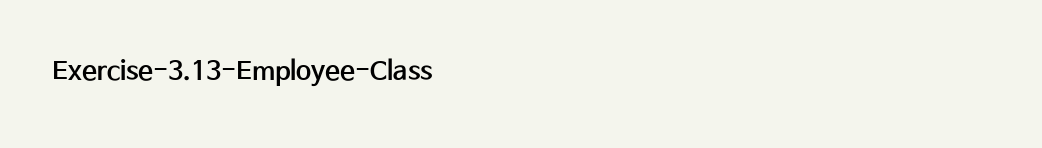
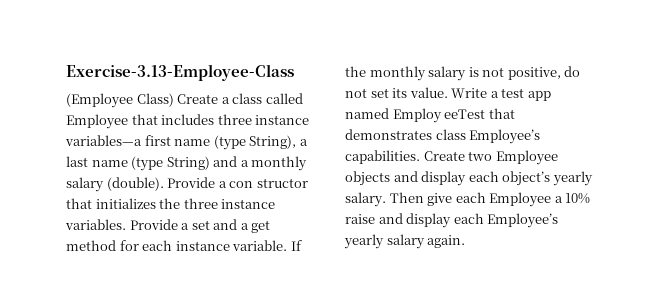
(432, 72) none -> [66,93,303,108] [66,114,310,129] [65,135,308,150] [66,156,308,171] [66,177,308,192] [66,198,276,209] [65,219,271,233] [66,240,302,251] [345,66,581,81] [345,87,551,101] [345,108,515,123] [345,129,541,144] [345,150,558,165] [345,171,593,186] [345,192,591,207] [345,213,559,228] [344,234,466,249] // (Employee Class) Create a class called Employee that includes three instance variables—a first name (type String), a last name (type String) and a monthly salary (double). Provide a con structor that initializes the three instance variables. Provide a set and a get method for each instance variable. If the monthly salary is not positive, do not set its value. Write a test app named Employ eeTest that demonstrates class Employee’s capabilities. Create two Employee objects and display each object’s yearly salary. Then give each Employee a 10% raise and display each Employee’s yearly salary again.

